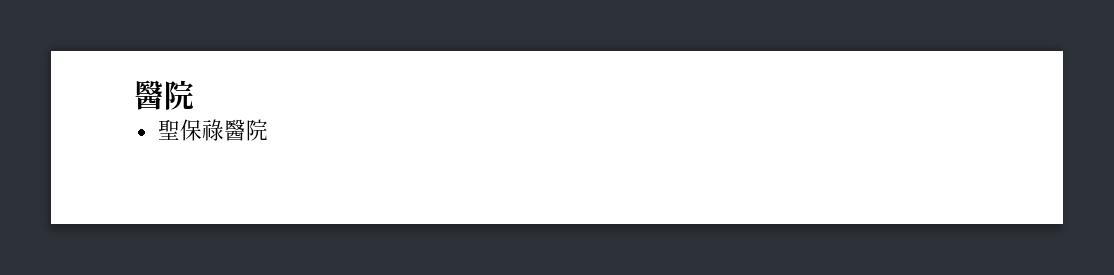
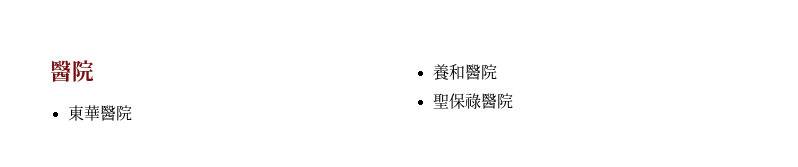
[134,80,194,110] 醫院 -> [50,60,94,82] [67,105,132,121] [432,64,497,80] 醫院 // 東華醫院 // 養和醫院

